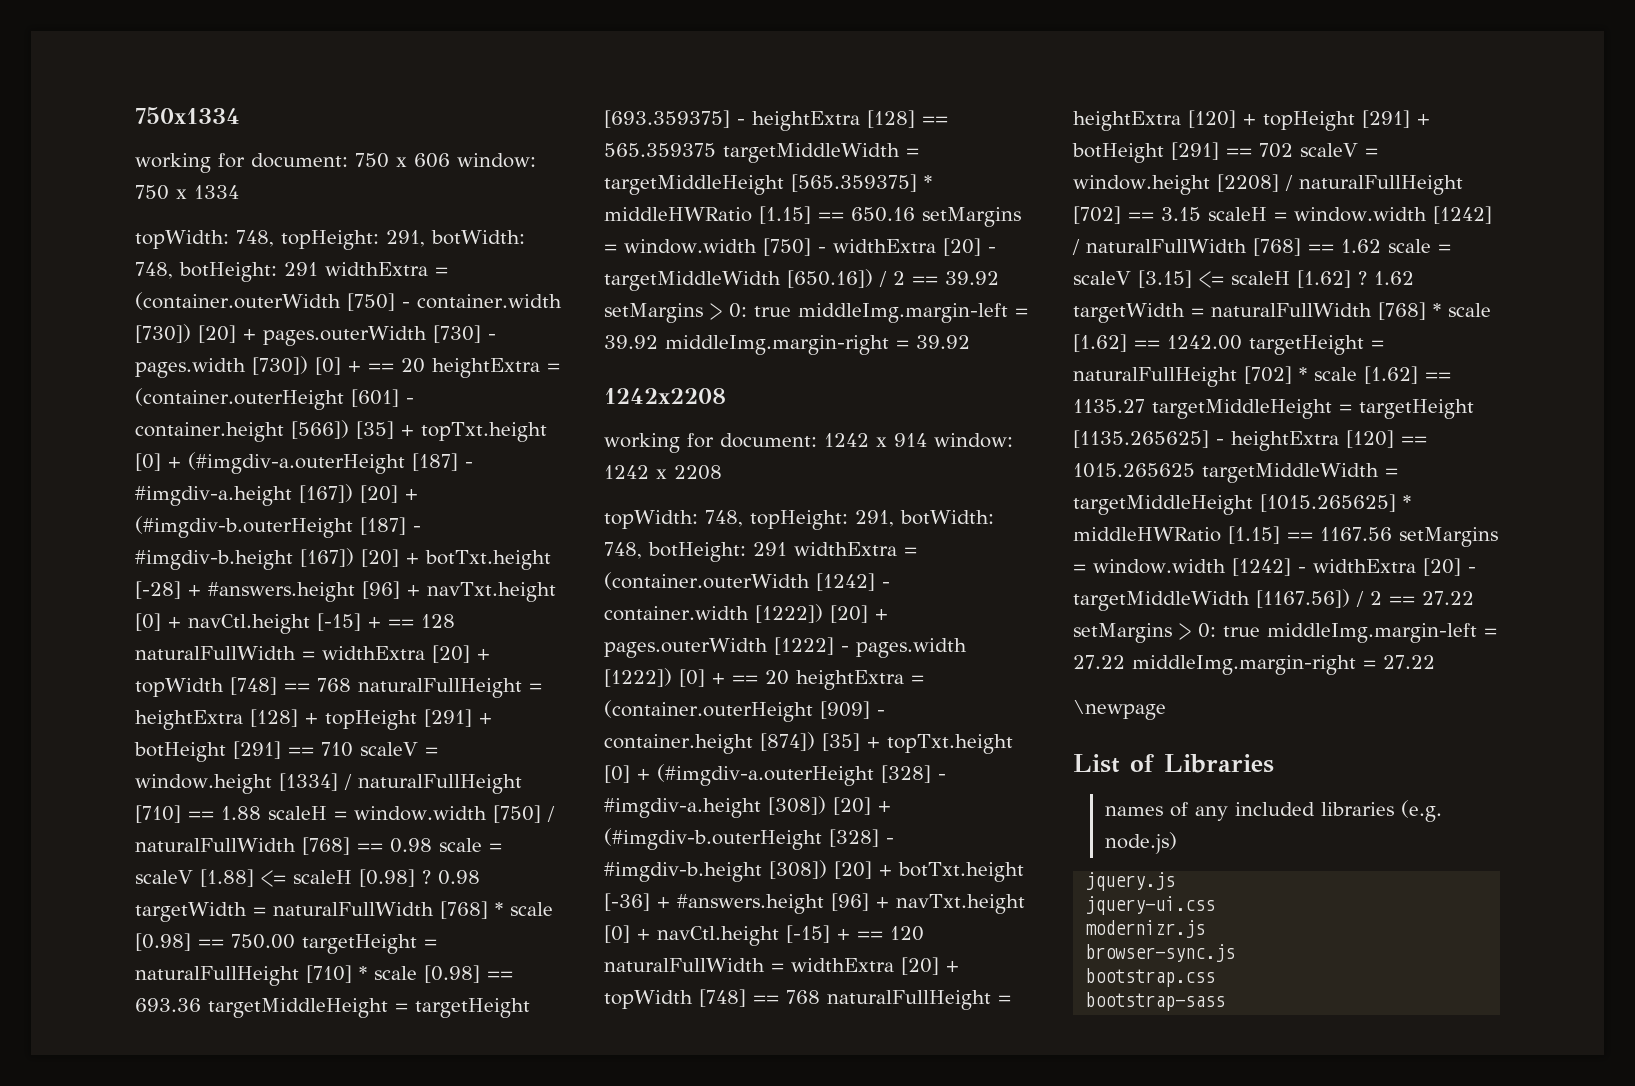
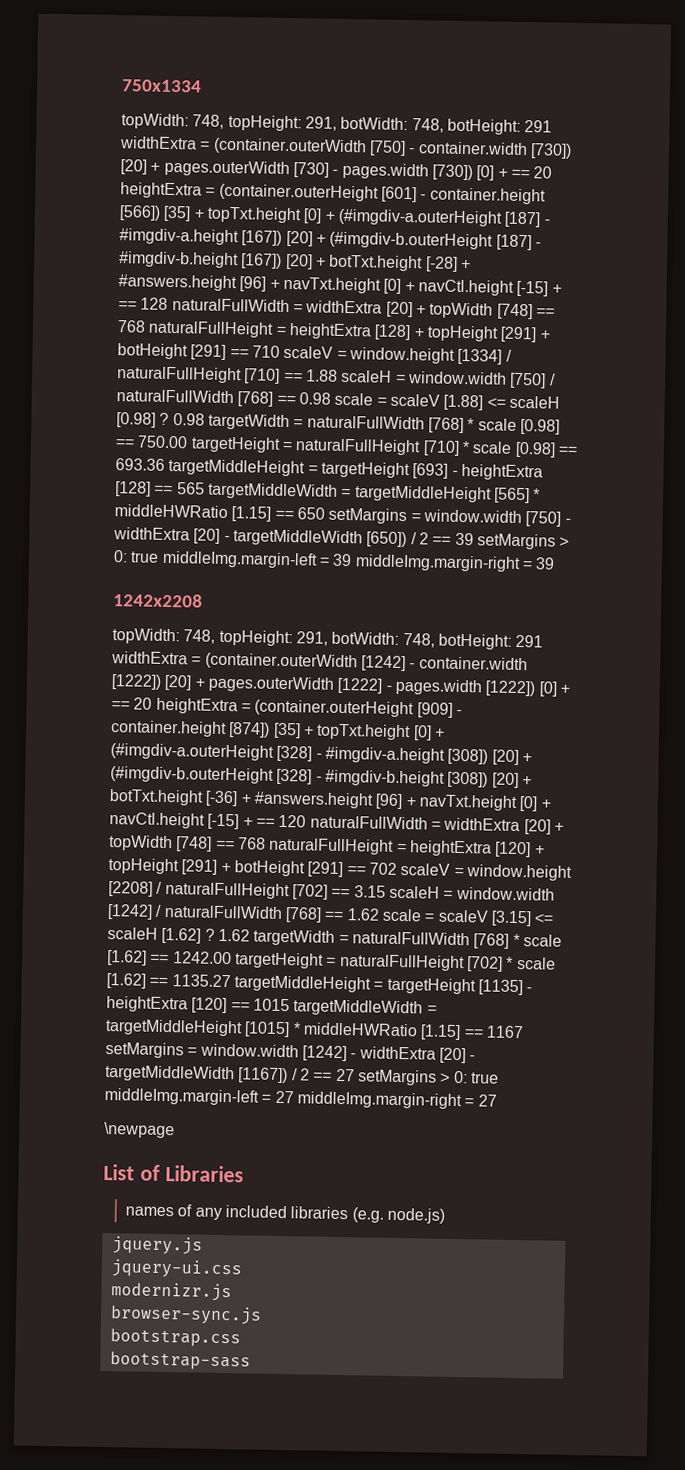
[135,153,536,173] [135,185,239,200] // working for document: 750 x 606 window: 750 x 1334 -> (202, 86) none
[604,110,730,128] [693.359375] -> [412,463,449,479] [693]
[604,143,919,163] [604,174,932,195] [604,206,915,224] 565.359375 targetMiddleWidth = targetMiddleHeight [565.359375] * middleHWRatio [1.15] == 650.16 -> [176,482,541,504] [114,504,325,522] 565 targetMiddleWidth = targetMiddleHeight [565] * middleHWRatio [1.15] == 650
[787,269,999,288] [604,303,1028,323] [604,335,970,355] [650.16]) / 2 == 39.92 setMargins > 0: true middleImg.margin-left = 39.92 middleImg.margin-right = 39.92 -> [366,531,570,550] [113,550,556,573] [650]) / 2 == 39 setMargins > 0: true middleImg.margin-left = 39 middleImg.margin-right = 39
[604,433,1013,453] [604,465,722,480] // working for document: 1242 x 914 window: 1242 x 2208 -> (203, 600) none
[1073,430,1209,448] [1135.265625] -> [477,979,523,996] [1135]
[1073,463,1398,483] [1073,494,1411,515] [1073,526,1392,544] 1015.265625 targetMiddleWidth = targetMiddleHeight [1015.265625] * middleHWRatio [1.15] == 1167.56 -> [252,998,437,1017] [105,1018,524,1041] 1015 targetMiddleWidth = targetMiddleHeight [1015] * middleHWRatio [1.15] == 1167
[1256,589,1474,608] [1073,623,1497,643] [1073,655,1435,675] [1167.56]) / 2 == 27.22 setMargins > 0: true middleImg.margin-left = 27.22 middleImg.margin-right = 27.22 -> [238,1067,499,1086] [104,1087,497,1110] [1167]) / 2 == 27 setMargins > 0: true middleImg.margin-left = 27 middleImg.margin-right = 27

